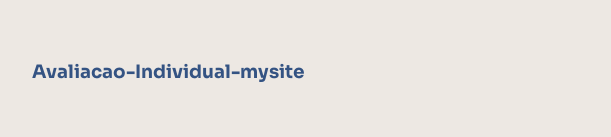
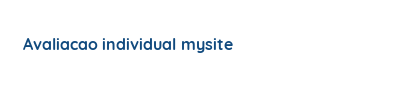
[32,63,305,83] Avaliacao-Individual-mysite -> [23,37,233,53] Avaliacao individual mysite

